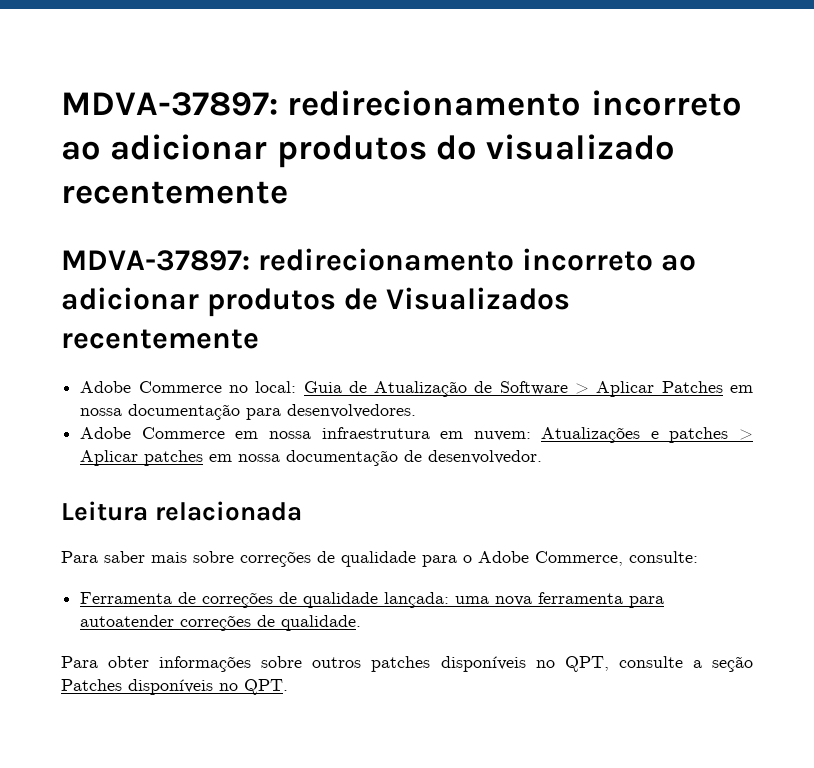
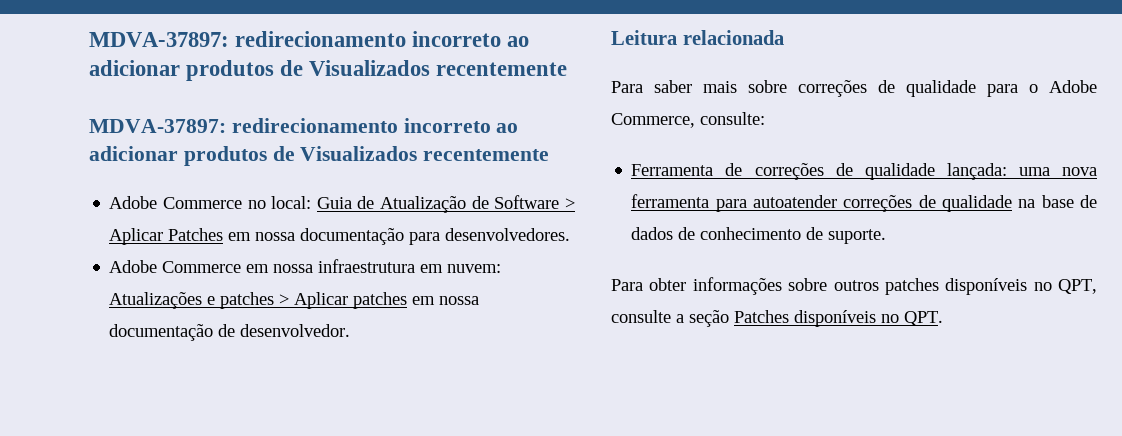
[61,90,742,116] [61,134,676,168] MDVA-37897: redirecionamento incorreto ao adicionar produtos do visualizado -> [89,31,530,47] [89,60,431,81] MDVA-37897: redirecionamento incorreto ao adicionar produtos de Visualizados
[281,615,362,631] qualidade. -> [942,195,1097,212] [631,227,887,244] qualidade na base de dados de conhecimento de suporte.

